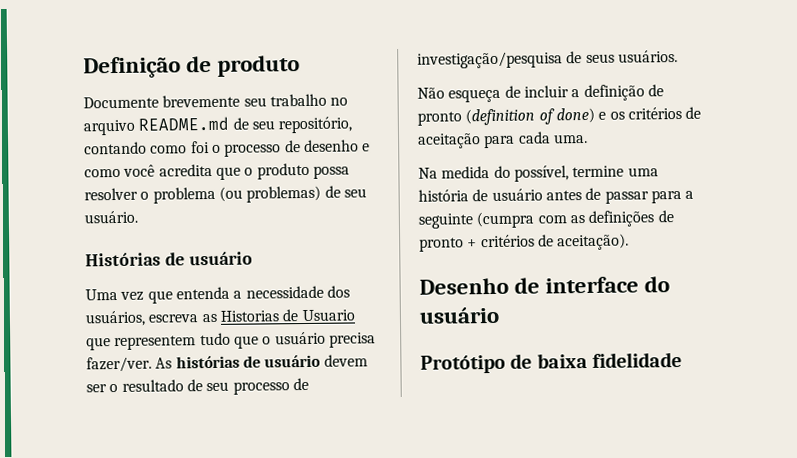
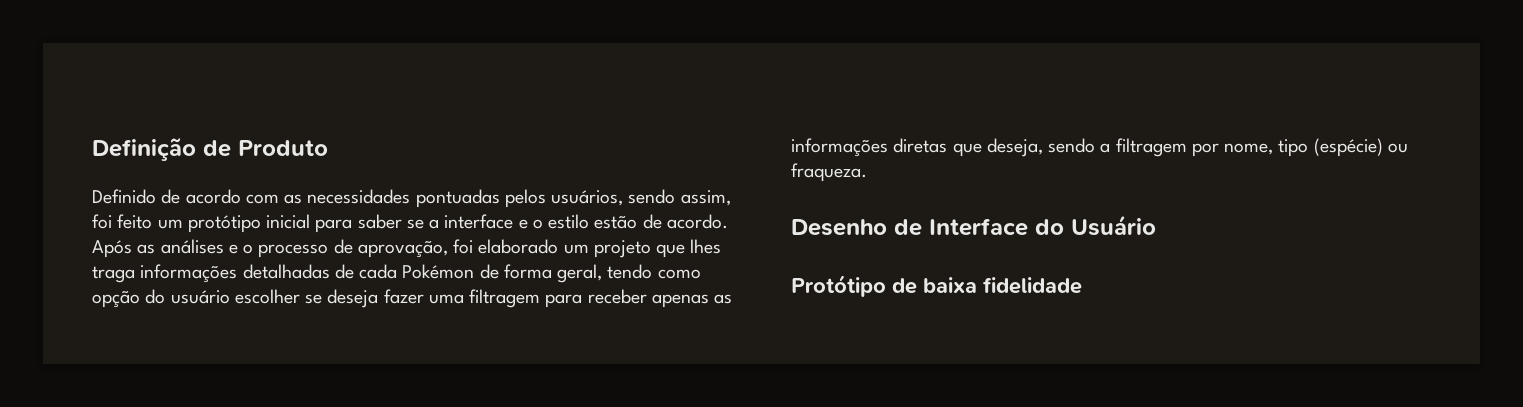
[217,55,301,77] [83,93,349,109] [83,116,353,136] [84,139,371,157] [84,162,350,180] [84,185,367,204] [84,210,138,224] [85,251,253,267] [85,285,350,304] [85,309,355,327] [86,331,376,351] [86,354,368,373] [86,377,309,395] [417,50,678,69] [417,84,664,103] [417,106,702,126] [417,131,588,149] [418,165,659,182] [418,187,695,204] [418,210,674,229] [419,233,630,252] produto // Documente brevemente seu trabalho no arquivo README.md de seu repositório, contando como foi o processo de desenho e como você acredita que o produto possa resolver o problema (ou problemas) de seu usuário. // Histórias de usuário // Uma vez que entenda a necessidade dos usuários, escreva as Historias de Usuario que representem tudo que o usuário precisa fazer/ver. As histórias de usuário devem ser o resultado de seu processo de investigação/pesquisa de seus usuários. // Não esqueça de incluir a definição de pronto (definition of done) e os critérios de aceitação para cada uma. // Na medida do possível, termine uma história de usuário antes de passar para a seguinte (cumpra com as definições de pronto + critérios de aceitação). -> [238,140,328,156] [92,189,731,208] [92,214,728,233] [92,239,722,258] [92,264,701,283] [92,289,733,308] [791,138,1408,157] [791,163,867,182] Produto // Definido de acordo com as necessidades pontuadas pelos usuários, sendo assim, foi feito um protótipo inicial para saber se a interface e o estilo estão de acordo. Após as análises e o processo de aprovação, foi elaborado um projeto que lhes traga informações detalhadas de cada Pokémon de forma geral, tendo como opção do usuário escolher se deseja fazer uma filtragem para receber apenas as informações diretas que deseja, sendo a filtragem por nome, tipo (espécie) ou fraqueza.
[545,276,671,294] [419,306,500,324] interface do usuário -> [929,215,1156,236] Interface do Usuário

